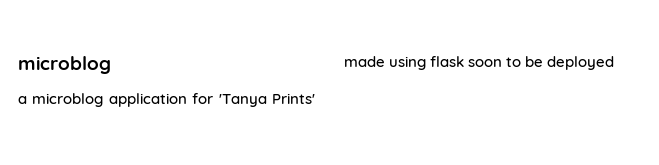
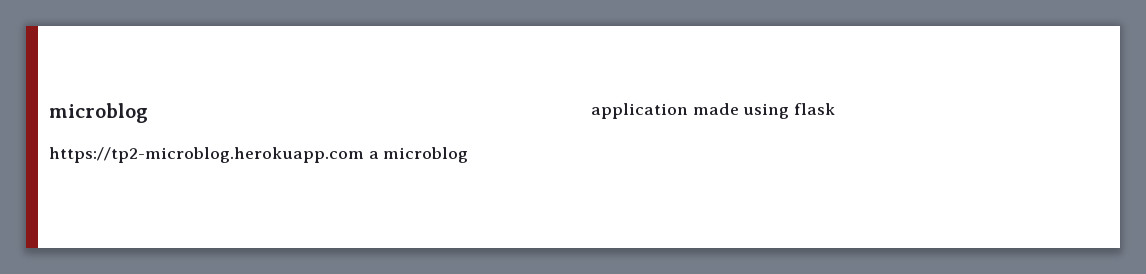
(111, 65) none -> [49,147,364,163] https://tp2-microblog.herokuapp.com
[192,93,315,107] [344,56,615,70] for 'Tanya Prints' made using flask soon to be deployed -> [692,103,836,119] made using flask

